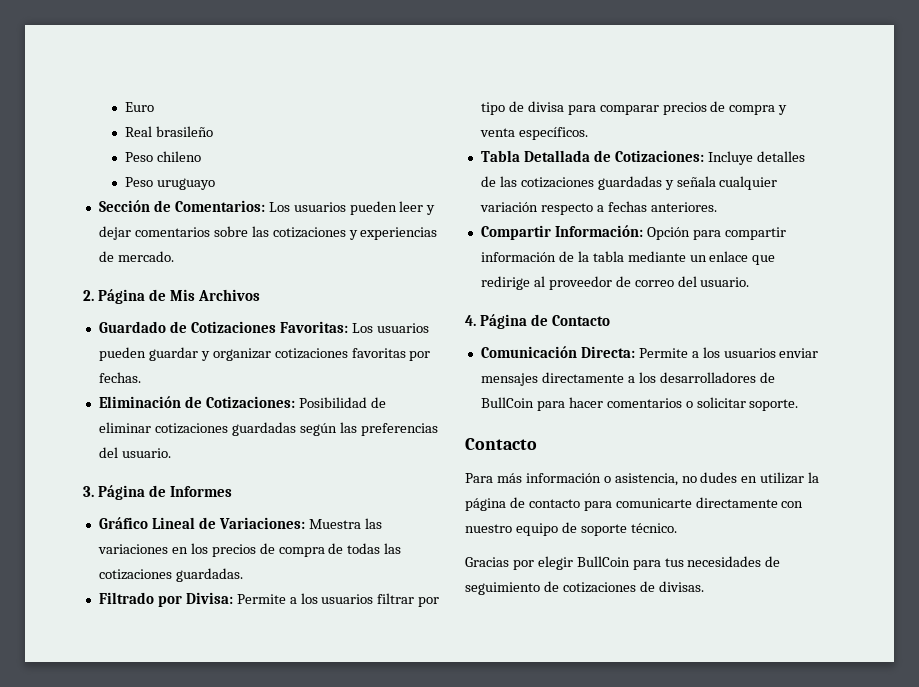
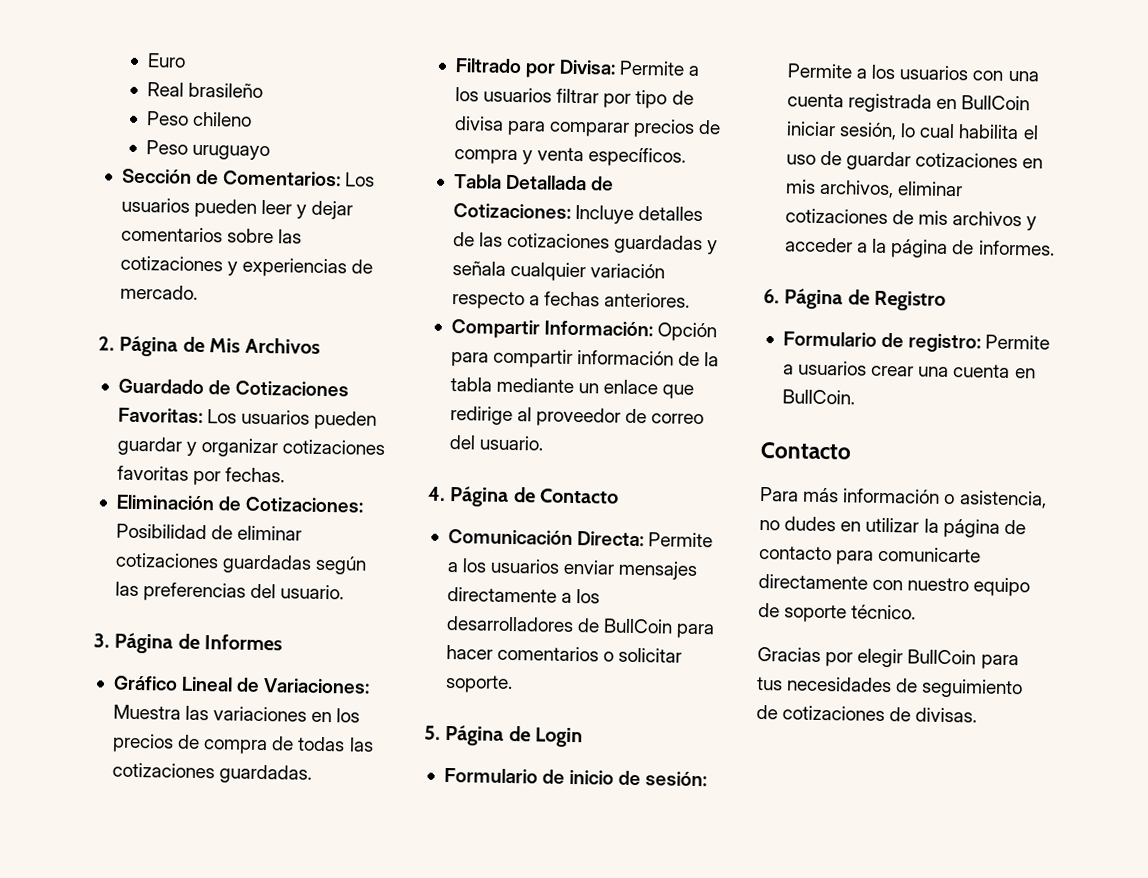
(799, 405) none -> [424,724,584,748] [443,767,708,787] [786,63,1039,82] [786,93,1031,113] [785,121,1039,141] [785,150,1044,171] [784,179,964,199] [784,208,1038,231] [784,237,1055,258] [763,288,947,311] [782,331,1051,353] [782,360,1036,379] [781,389,855,405] // 5. Página de Login // Formulario de inicio de sesión: Permite a los usuarios con una cuenta registrada en BullCoin iniciar sesión, lo cual habilita el uso de guardar cotizaciones en mis archivos, eliminar cotizaciones de mis archivos y acceder a la página de informes. // 6. Página de Registro // Formulario de registro: Permite a usuarios crear una cuenta en BullCoin.

